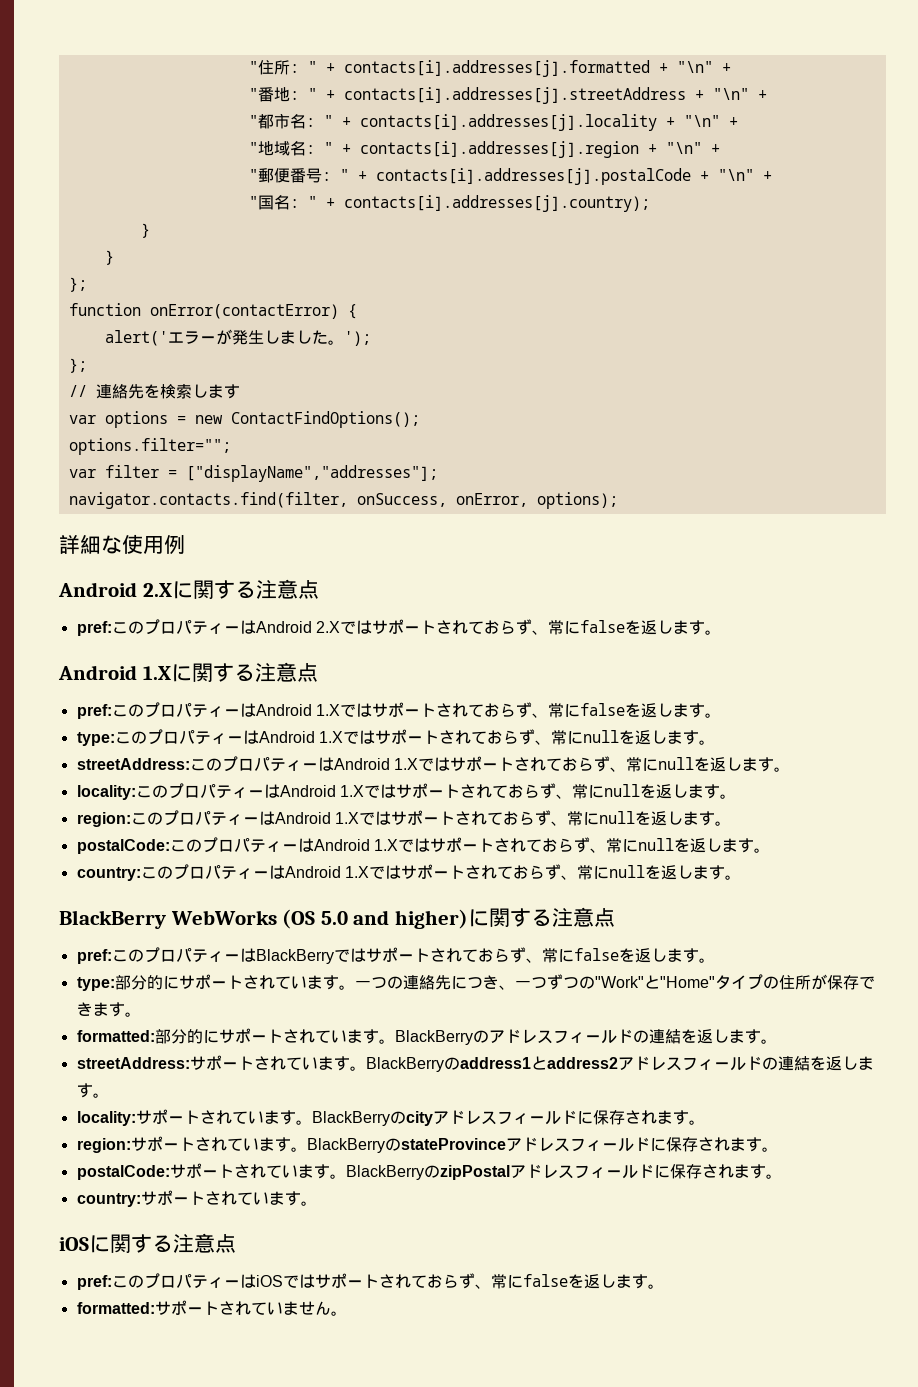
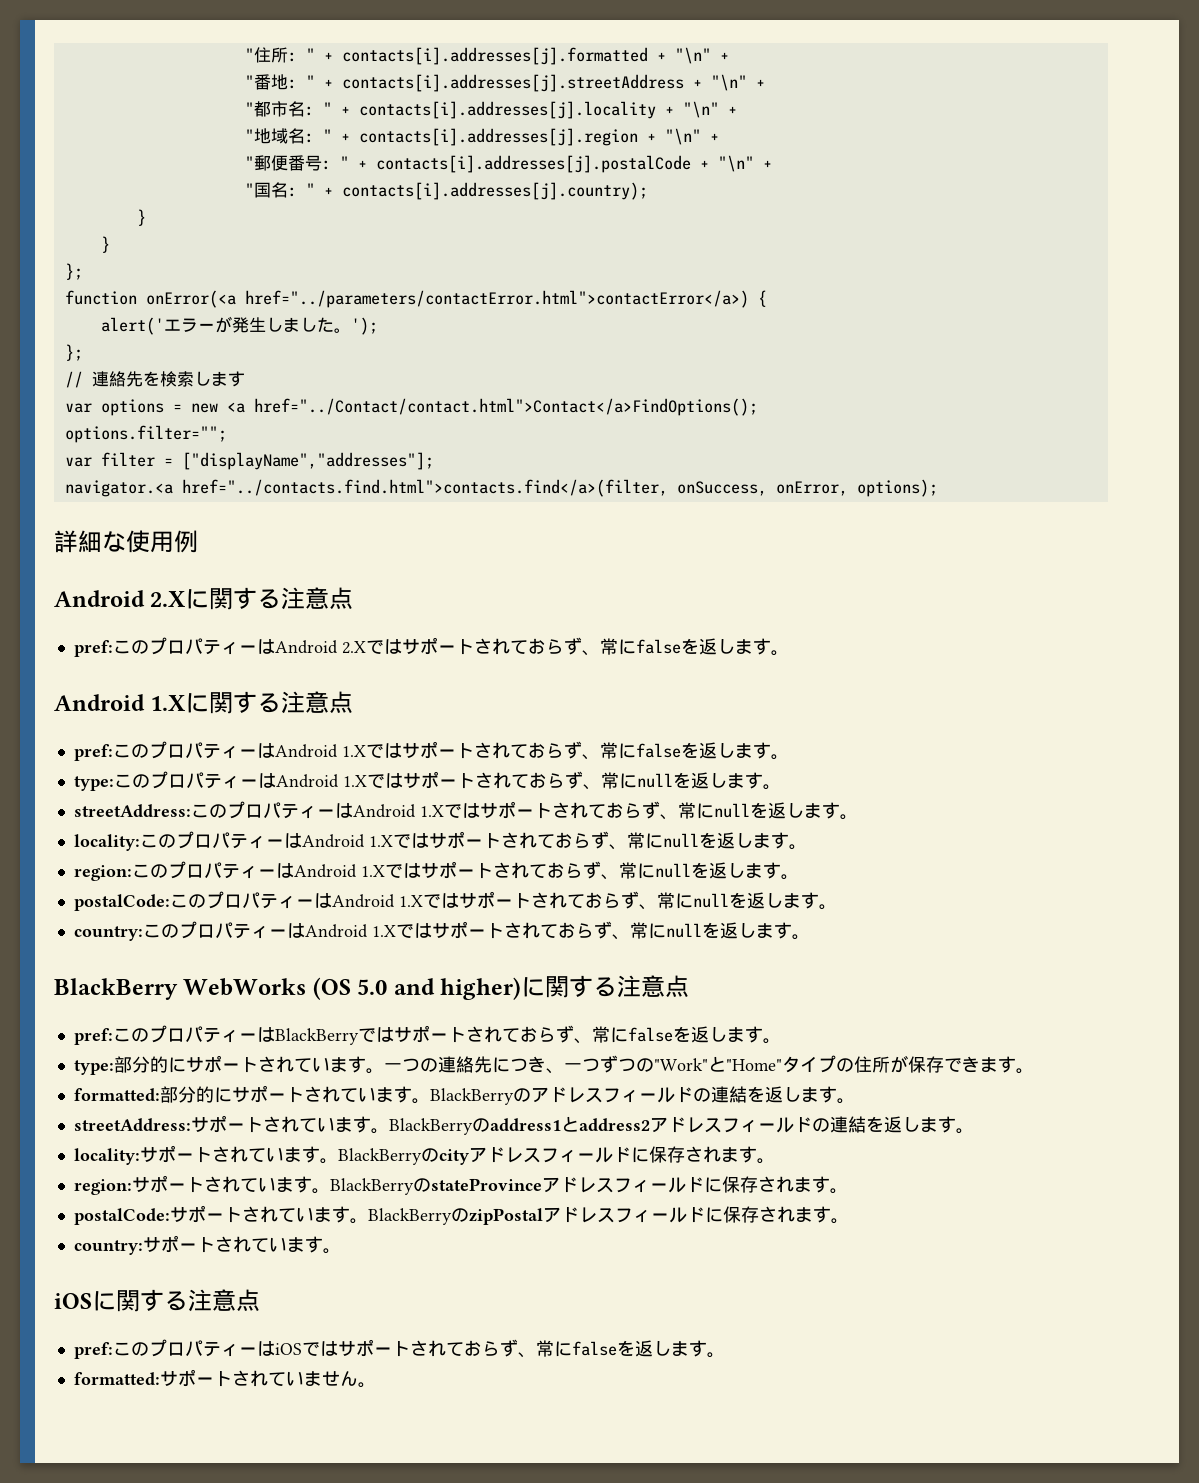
[149,304,339,319] onError(contactError) -> [145,290,749,308] onError(<a href="../parameters/contactError.html">contactError</a>)
[230,411,420,428] ContactFindOptions(); -> [226,398,758,416] <a href="../Contact/contact.html">Contact</a>FindOptions();
[68,492,348,509] navigator.contacts.find(filter, -> [64,479,668,497] navigator.<a href="../contacts.find.html">contacts.find</a>(filter,

